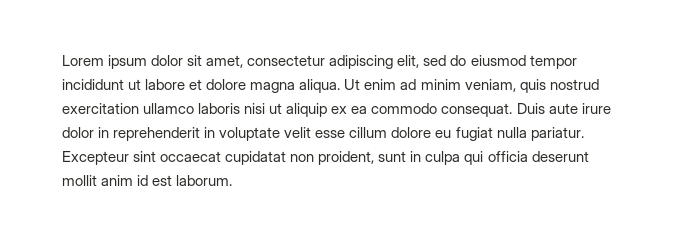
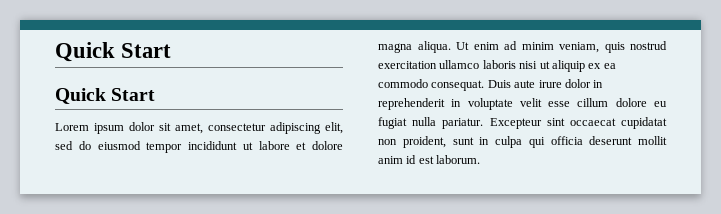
(62, 60) none -> [55,42,172,62] [55,88,156,104] Quick Start // Quick Start //

